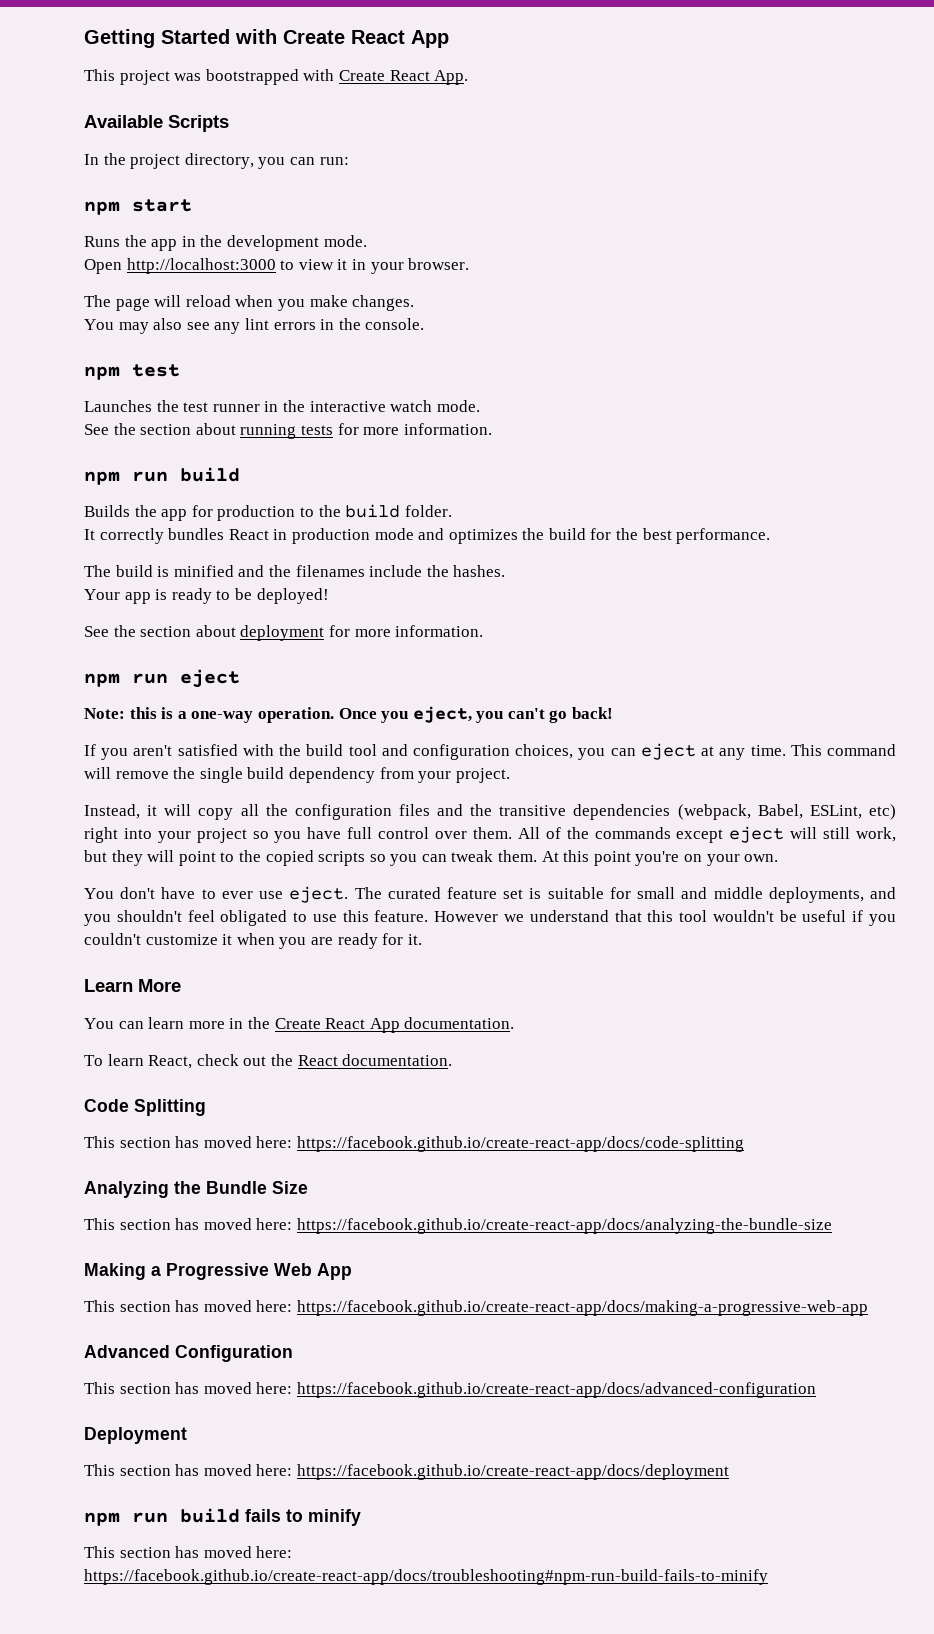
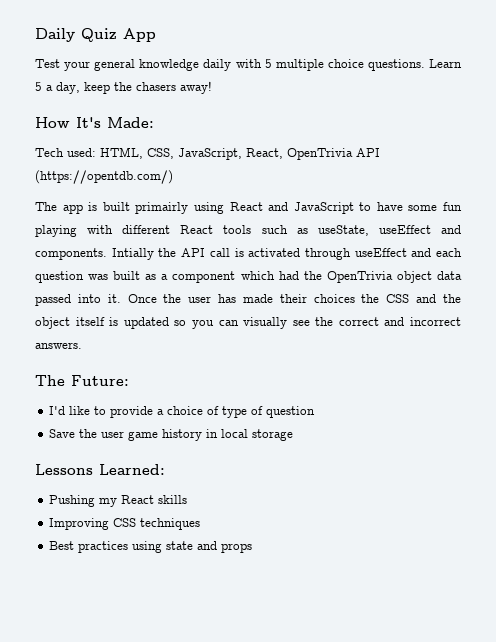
[84,29,449,48] [84,69,469,85] [84,115,229,132] [84,153,349,169] [84,199,192,215] [84,235,367,251] [84,258,470,274] [84,295,415,311] [84,318,425,334] [84,364,180,380] [84,400,480,412] [84,423,492,439] [84,467,240,485] [84,504,452,521] [84,528,771,544] [84,565,506,577] [84,588,329,604] [84,625,484,641] [84,669,240,688] [84,706,614,723] [84,743,896,760] [84,767,510,783] [84,804,896,820] [84,826,897,843] [84,850,779,866] [84,886,896,903] [84,910,897,926] [84,933,422,949] [84,979,181,992] [84,1017,515,1033] [84,1054,453,1069] [84,1099,206,1116] [84,1136,744,1152] [84,1181,308,1198] [84,1218,832,1234] [84,1263,352,1280] [84,1300,868,1316] [84,1345,293,1362] [84,1382,816,1398] [84,1427,187,1444] [84,1464,729,1480] [84,1508,361,1526] [84,1546,293,1558] [84,1569,768,1585] Getting Started with Create React App // This project was bootstrapped with Create React App. // Available Scripts // In the project directory, you can run: // npm start // Runs the app in the development mode. // Open http://localhost:3000 to view it in your browser. // The page will reload when you make changes. // You may also see any lint errors in the console. // npm test // Launches the test runner in the interactive watch mode. // See the section about running tests for more information. // npm run build // Builds the app for production to the build folder. // It correctly bundles React in production mode and optimizes the build for the best performance. // The build is minified and the filenames include the hashes. // Your app is ready to be deployed! // See the section about deployment for more information. // npm run eject // Note: this is a one-way operation. Once you eject, you can't go back! // If you aren't satisfied with the build tool and configuration choices, you can eject at any time. This command will remove the single build dependency from your project. // Instead, it will copy all the configuration files and the transitive dependencies (webpack, Babel, ESLint, etc) right into your project so you have full control over them. All of the commands except eject will still work, but they will point to the copied scripts so you can tweak them. At this point you're on your own. // You don't have to ever use eject. The curated feature set is suitable for small and middle deployments, and you shouldn't feel obligated to use this feature. However we understand that this tool wouldn't be useful if you couldn't customize it when you are ready for it. // Learn More // You can learn more in the Create React App documentation. // To learn React, check out the React documentation. // Code Splitting // This section has moved here: https://facebook.github.io/create-react-app/docs/code-splitting // Analyzing the Bundle Size // This section has moved here: https://facebook.github.io/create-react-app/docs/analyzing-the-bundle-size // Making a Progressive Web App // This section has moved here: https://facebook.github.io/create-react-app/docs/making-a-progressive-web-app // Advanced Configuration // This section has moved here: https://facebook.github.io/create-react-app/docs/advanced-configuration // Deployment // This section has moved here: https://facebook.github.io/create-react-app/docs/deployment // npm run build fails to minify // This section has moved here: https://facebook.github.io/create-react-app/docs/troubleshooting#npm-run-build-fails-to-minify -> [35,28,156,42] [35,59,463,71] [35,81,212,94] [35,117,154,128] [35,147,380,160] [35,170,173,184] [35,202,462,214] [35,225,461,237] [35,248,462,260] [35,271,462,283] [35,294,462,306] [35,317,461,329] [35,342,82,349] [35,375,129,386] [49,406,316,418] [49,429,294,441] [35,464,165,475] [49,495,188,507] [49,518,201,530] [49,541,253,553] Daily Quiz App // Test your general knowledge daily with 5 multiple choice questions. Learn 5 a day, keep the chasers away! // How It's Made: // Tech used: HTML, CSS, JavaScript, React, OpenTrivia API (https://opentdb.com/) // The app is built primairly using React and JavaScript to have some fun playing with different React tools such as useState, useEffect and components. Intially the API call is activated through useEffect and each question was built as a component which had the OpenTrivia object data passed into it. Once the user has made their choices the CSS and the object itself is updated so you can visually see the correct and incorrect answers. // The Future: // I'd like to provide a choice of type of question // Save the user game history in local storage // Lessons Learned: // Pushing my React skills // Improving CSS techniques // Best practices using state and props

